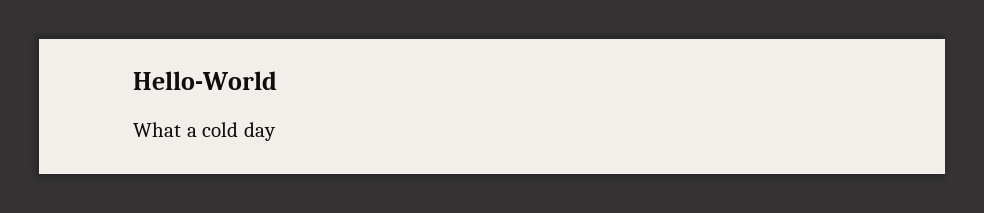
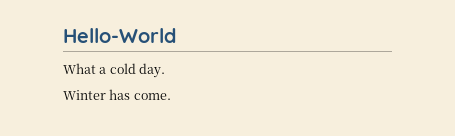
[243,122,276,141] day -> [139,63,166,78] [63,89,171,100] day. // Winter has come.

